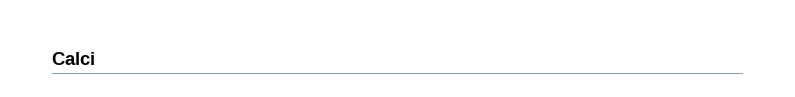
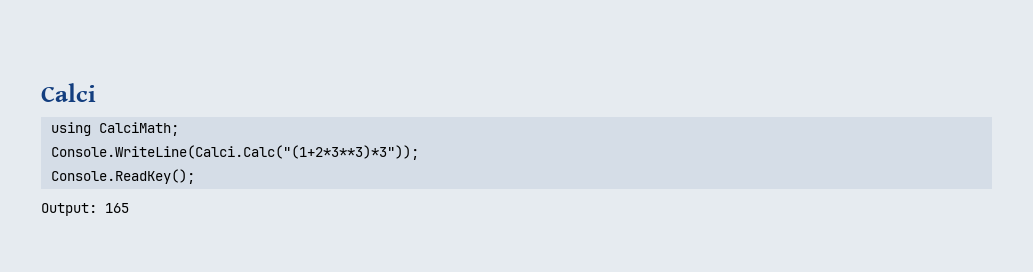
(95, 58) none -> [50,122,179,136] [50,145,419,160] [50,169,195,184] [41,203,129,216] // using CalciMath; // Console.WriteLine(Calci.Calc("(1+2*3**3)*3")); // Console.ReadKey(); // Output: 165

